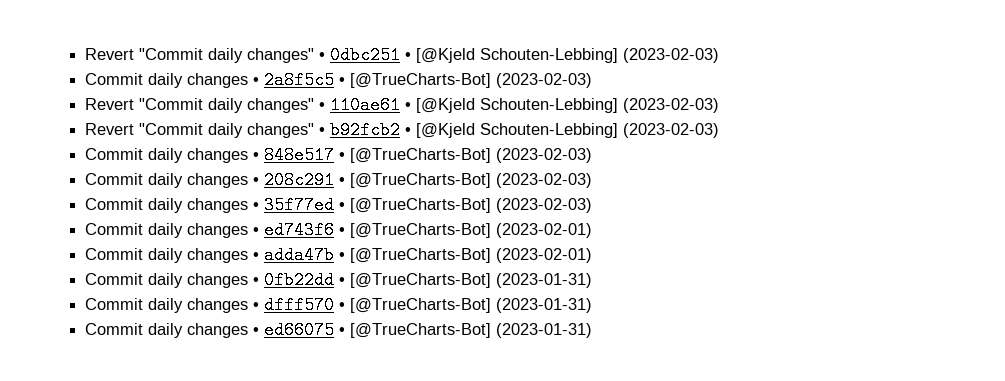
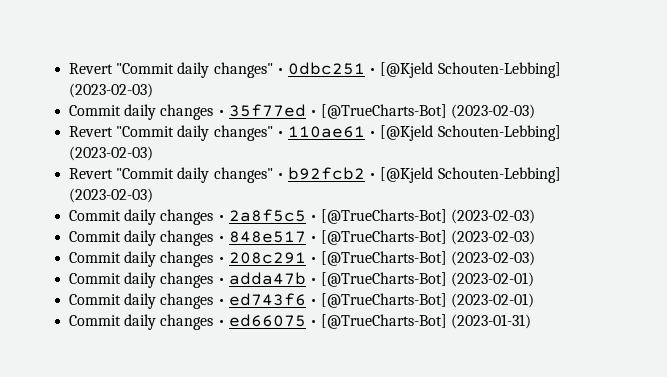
[264,71,335,89] 2a8f5c5 -> [228,104,306,117] 35f77ed
(720, 130) none -> [69,209,536,225] // Commit daily changes • 2a8f5c5 • [@TrueCharts-Bot] (2023-02-03)
[264,196,593,214] 35f77ed • [@TrueCharts-Bot] (2023-02-03) -> [228,272,535,287] adda47b • [@TrueCharts-Bot] (2023-02-01)
[85,246,593,264] [85,271,593,289] [85,296,593,314] // Commit daily changes • adda47b • [@TrueCharts-Bot] (2023-02-01) // Commit daily changes • 0fb22dd • [@TrueCharts-Bot] (2023-01-31) // Commit daily changes • dfff570 • [@TrueCharts-Bot] (2023-01-31) -> (535, 300) none

